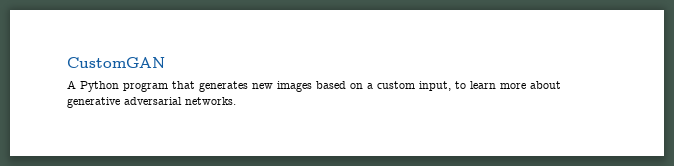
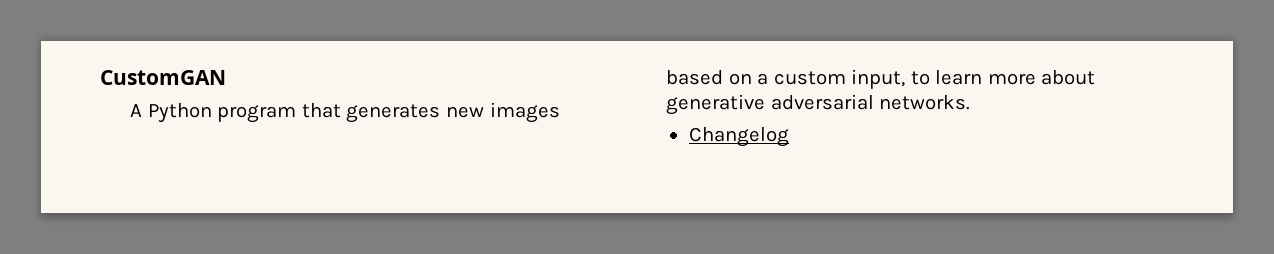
(236, 101) none -> [688,127,789,147] // Changelog

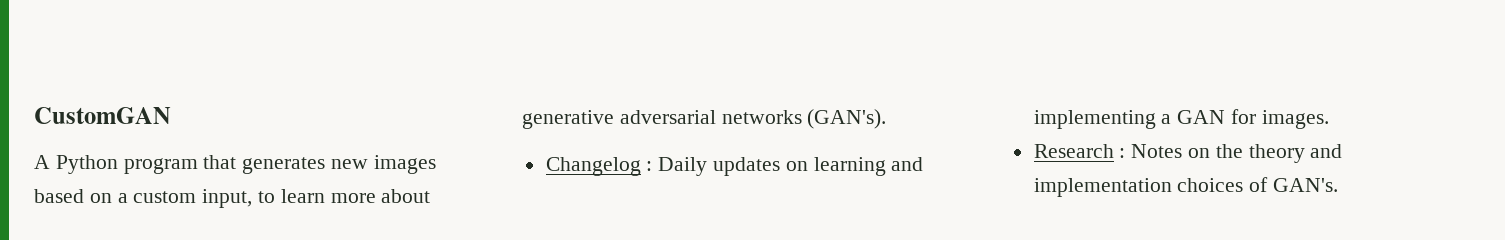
[879,95,971,110] networks. -> [721,109,887,129] networks (GAN's).
(789, 137) none -> [646,157,924,176] [1033,109,1329,129] [1033,144,1343,163] [1033,177,1339,197] : Daily updates on learning and implementing a GAN for images. // Research : Notes on the theory and implementation choices of GAN's.

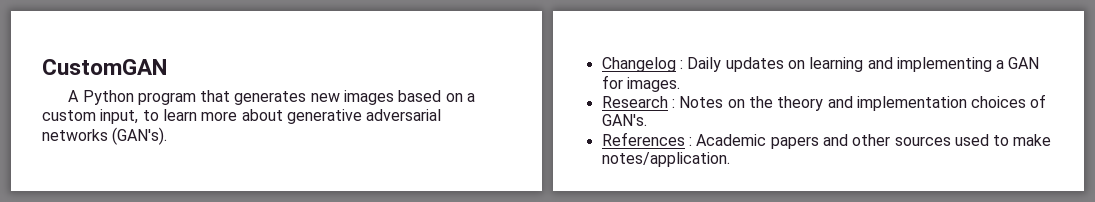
(1339, 185) none -> [601,132,1052,149] [601,152,730,167] // References : Academic papers and other sources used to make notes/application.

